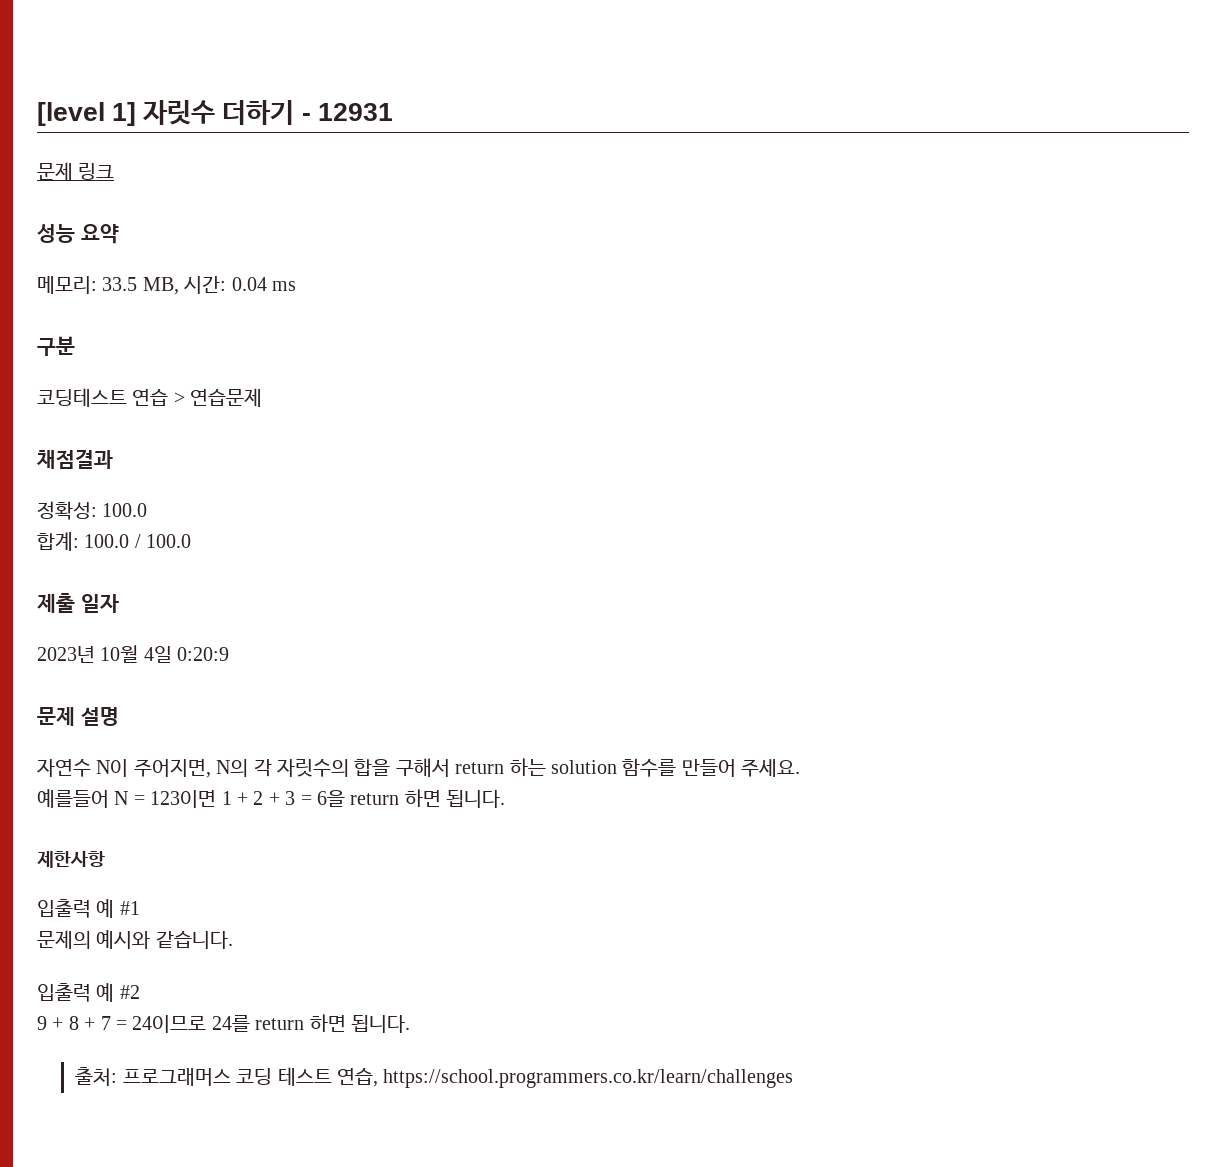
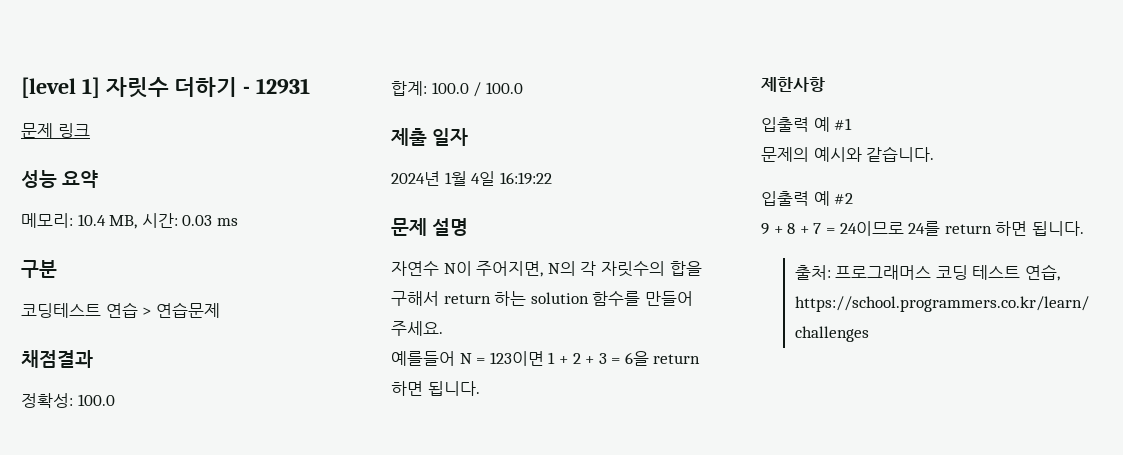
[102,277,138,291] 33.5 -> [77,214,106,226] 10.4
[231,277,267,291] 0.04 -> [182,215,213,226] 0.03
[37,645,230,663] 2023년 10월 4일 0:20:9 -> [391,171,552,186] 2024년 1월 4일 16:19:22

